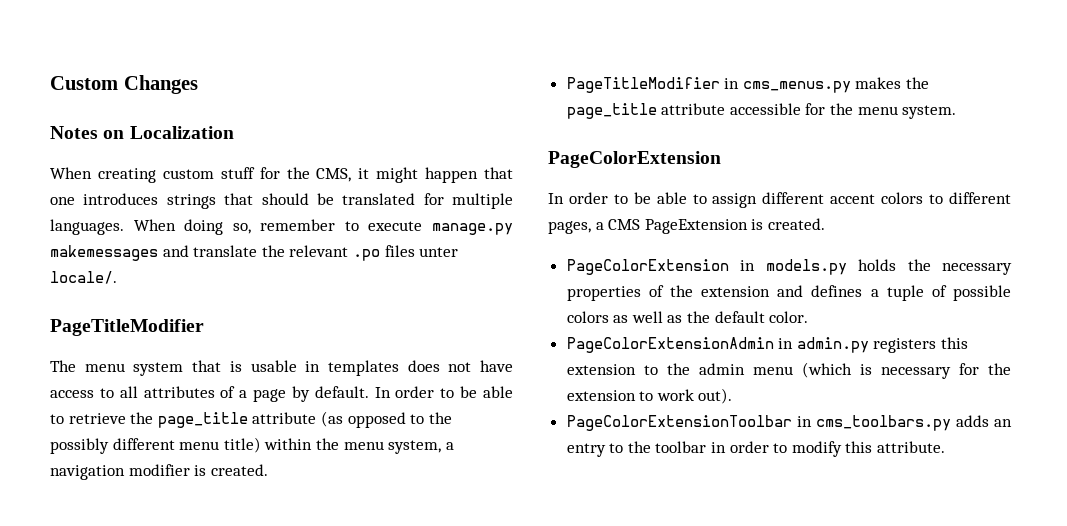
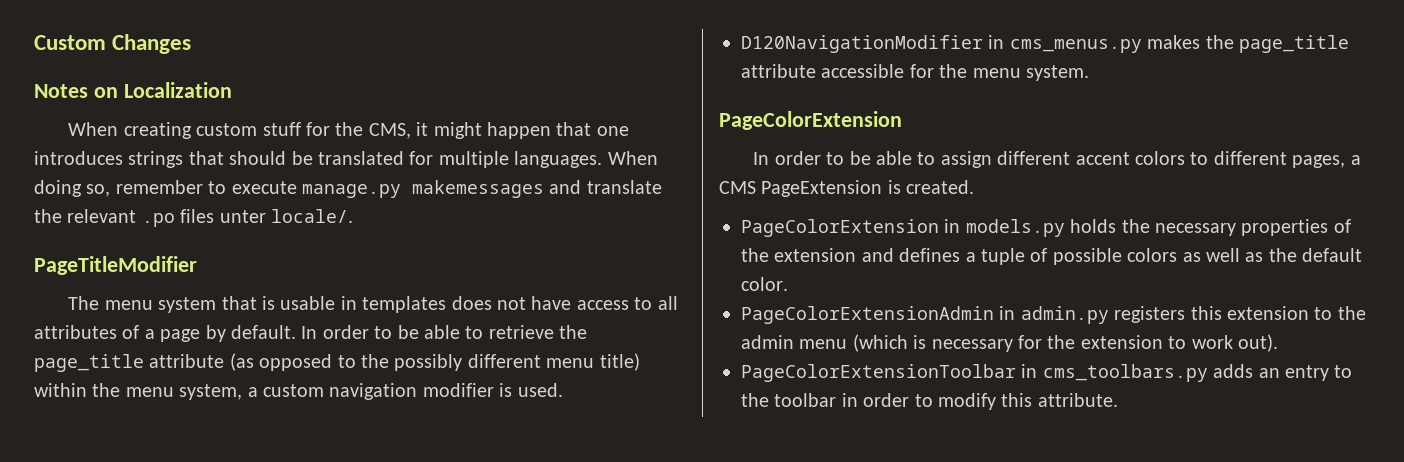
(454, 446) none -> [263,384,324,397] custom
[210,464,268,476] [566,77,720,93] created. // PageTitleModifier -> [517,383,563,397] [741,35,983,53] used. // D120NavigationModifier

